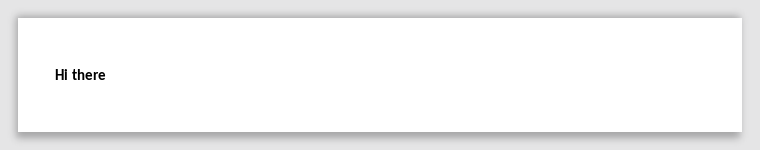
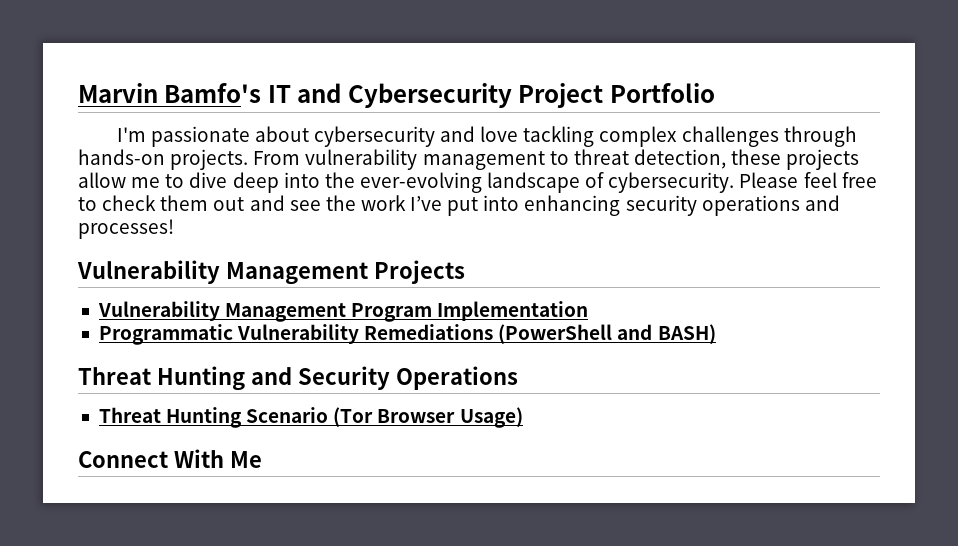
[55,69,106,80] Hi there -> [78,83,715,108] [116,126,857,147] [78,149,860,170] [78,172,877,193] [78,195,840,216] [78,219,174,239] [77,260,465,285] [97,301,589,322] [98,324,716,345] [78,366,518,391] [98,407,523,428] [78,449,262,468] Marvin Bamfo's IT and Cybersecurity Project Portfolio // I'm passionate about cybersecurity and love tackling complex challenges through hands-on projects. From vulnerability management to threat detection, these projects allow me to dive deep into the ever-evolving landscape of cybersecurity. Please feel free to check them out and see the work I’ve put into enhancing security operations and processes! // Vulnerability Management Projects // Vulnerability Management Program Implementation // Programmatic Vulnerability Remediations (PowerShell and BASH) // Threat Hunting and Security Operations // Threat Hunting Scenario (Tor Browser Usage) // Connect With Me

